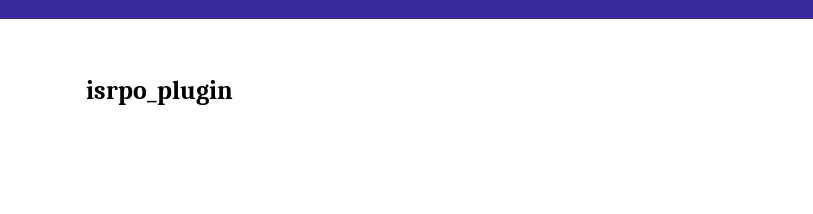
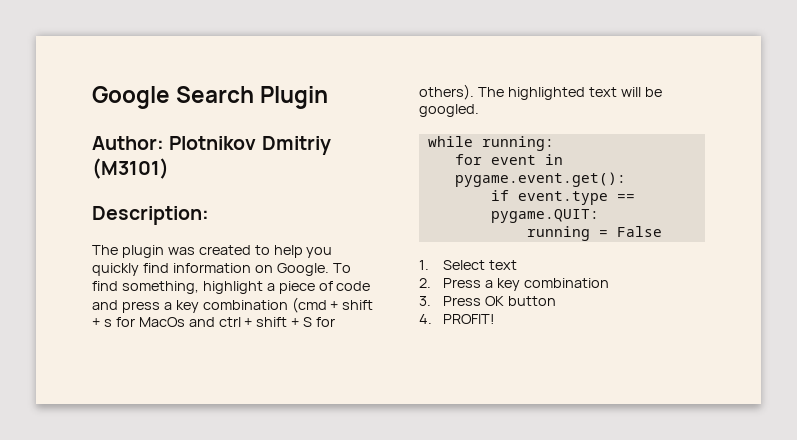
[86,80,233,105] isrpo_plugin -> [92,86,329,109] [92,136,331,155] [92,158,169,179] [92,206,209,225] [92,245,333,258] [92,263,351,276] [92,281,371,294] [92,297,374,313] [92,317,336,327] [419,84,662,100] [419,104,479,117] [427,136,554,151] [454,154,563,165] [454,172,626,187] [490,190,635,205] [490,209,599,223] [526,226,662,241] [419,260,518,270] [419,278,610,291] [419,296,557,306] [419,314,496,324] Google Search Plugin // Author: Plotnikov Dmitriy (M3101) // Description: // The plugin was created to help you quickly find information on Google. To find something, highlight a piece of code and press a key combination (cmd + shift + s for MacOs and ctrl + shift + S for others). The highlighted text will be googled. // while running: // for event in pygame.event.get(): // if event.type == pygame.QUIT: // running = False // 1. Select text // 2. Press a key combination // 3. Press OK button // 4. PROFIT!

